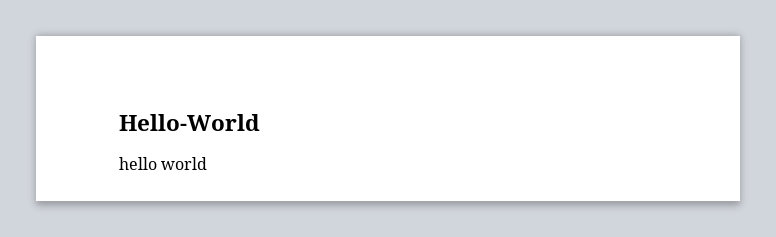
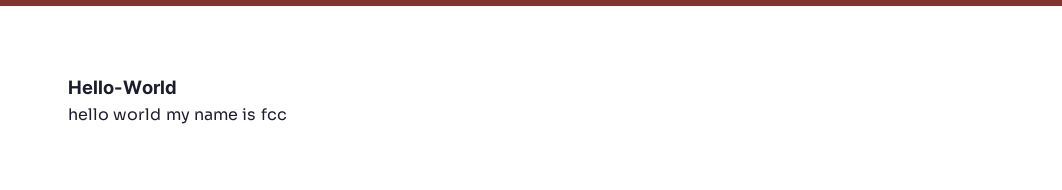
(208, 163) none -> [165,108,287,124] my name is fcc

